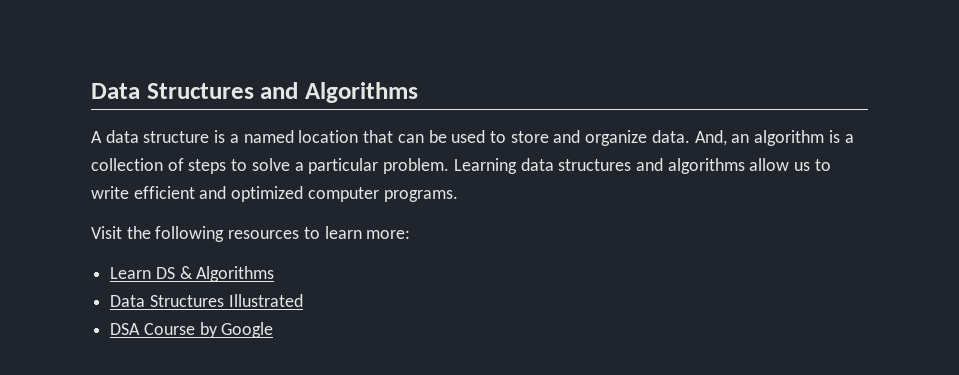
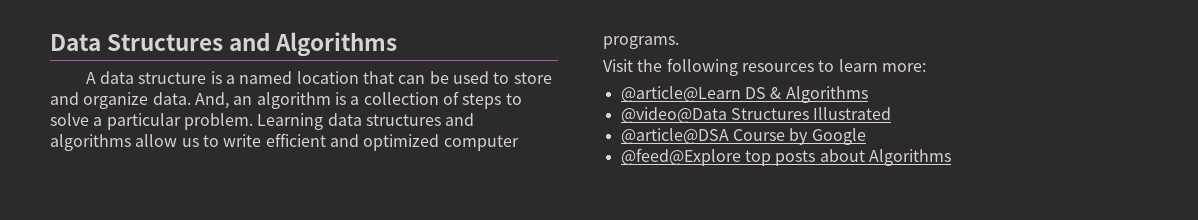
[110,267,152,279] Learn -> [620,86,741,102] @article@Learn
[110,295,146,307] Data -> [620,107,727,123] @video@Data
[110,323,141,335] DSA -> [620,128,729,144] @article@DSA
(274, 330) none -> [620,148,951,166] // @feed@Explore top posts about Algorithms

